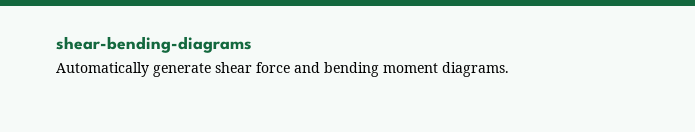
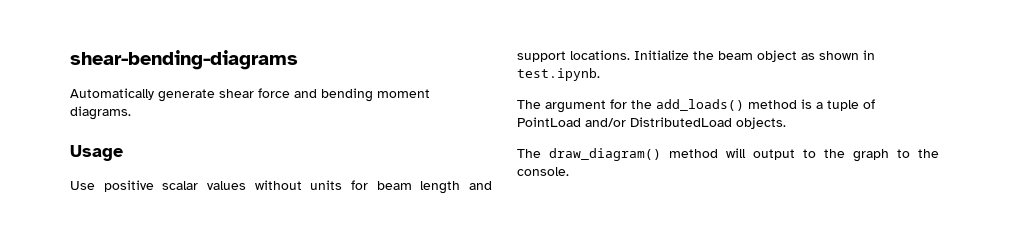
(509, 69) none -> [70,145,123,161] [70,180,493,194] [517,50,875,62] [517,68,600,81] [517,99,875,113] [517,117,786,129] [517,148,939,162] [517,167,569,176] // Usage // Use positive scalar values without units for beam length and support locations. Initialize the beam object as shown in test.ipynb. // The argument for the add_loads() method is a tuple of PointLoad and/or DistributedLoad objects. // The draw_diagram() method will output to the graph to the console.

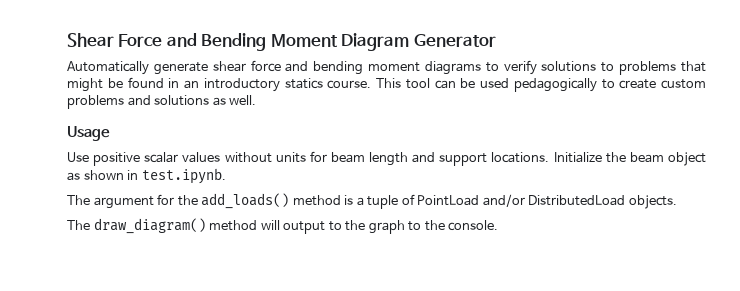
[70,50,298,70] shear-bending-diagrams -> [67,33,496,51] Shear Force and Bending Moment Diagram Generator
[70,106,131,120] diagrams. -> [424,60,706,75] [67,77,706,92] [67,95,257,109] diagrams to verify solutions to problems that might be found in an introductory statics course. This tool can be used pedagogically to create custom problems and solutions as well.

